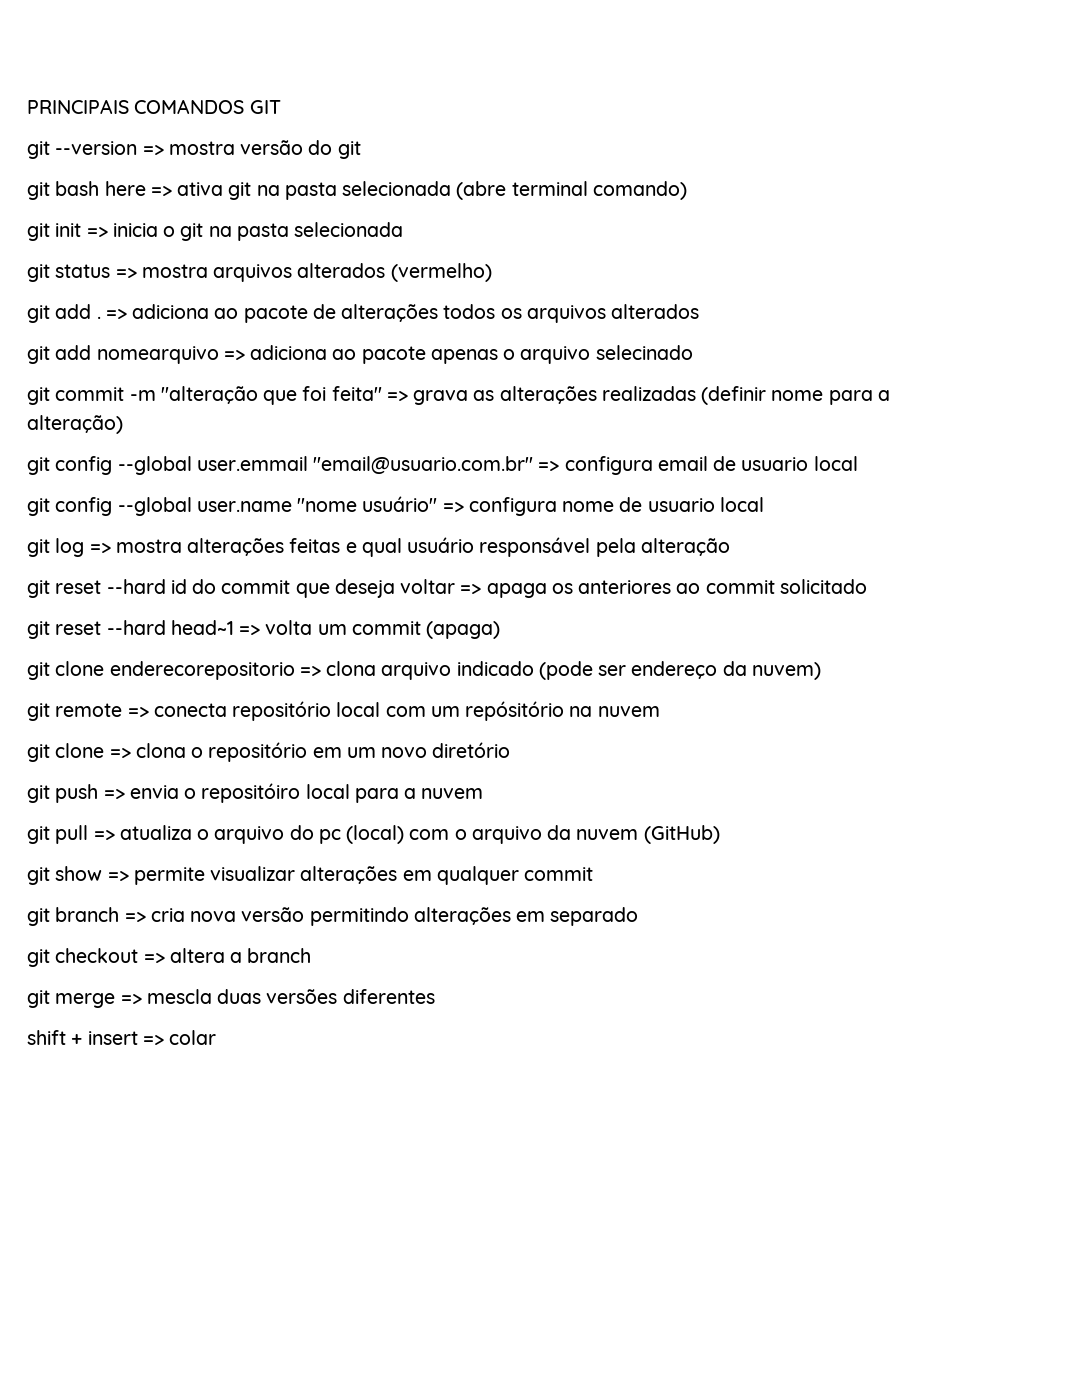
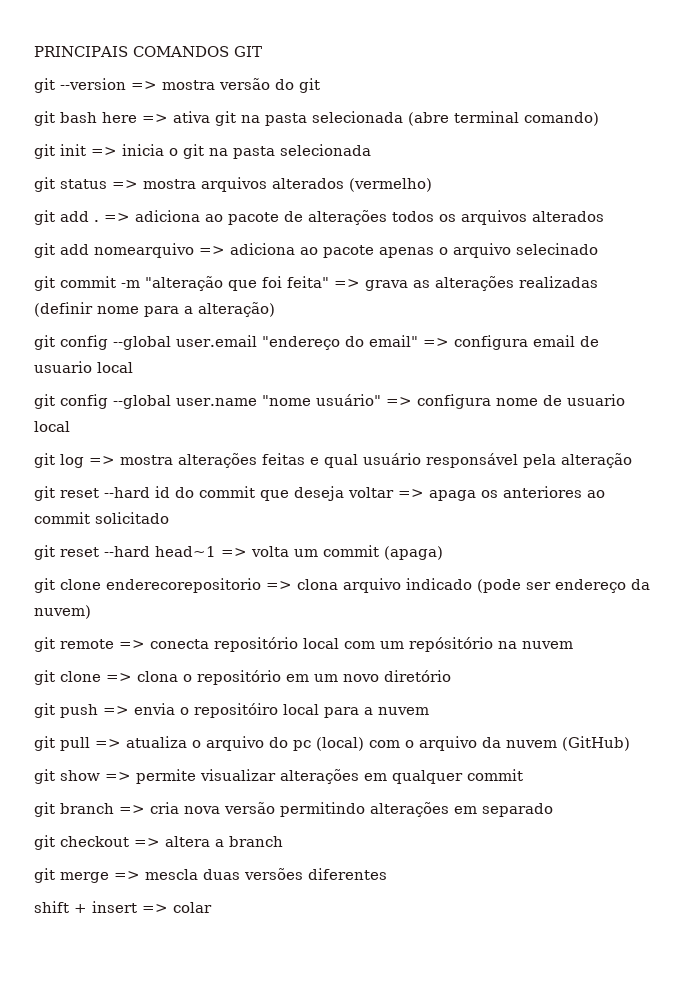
[196,456,534,474] user.emmail "email@usuario.com.br" -> [176,335,418,350] user.email "endereço do email"

